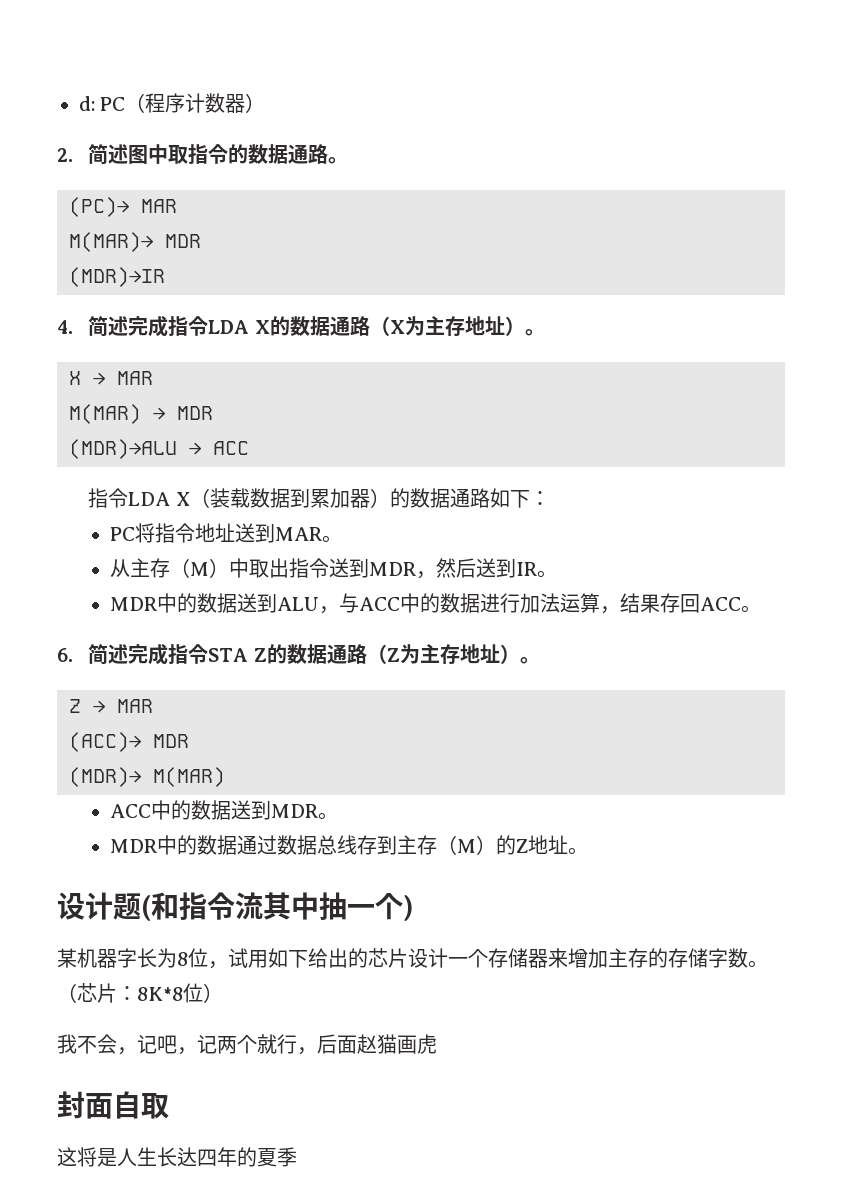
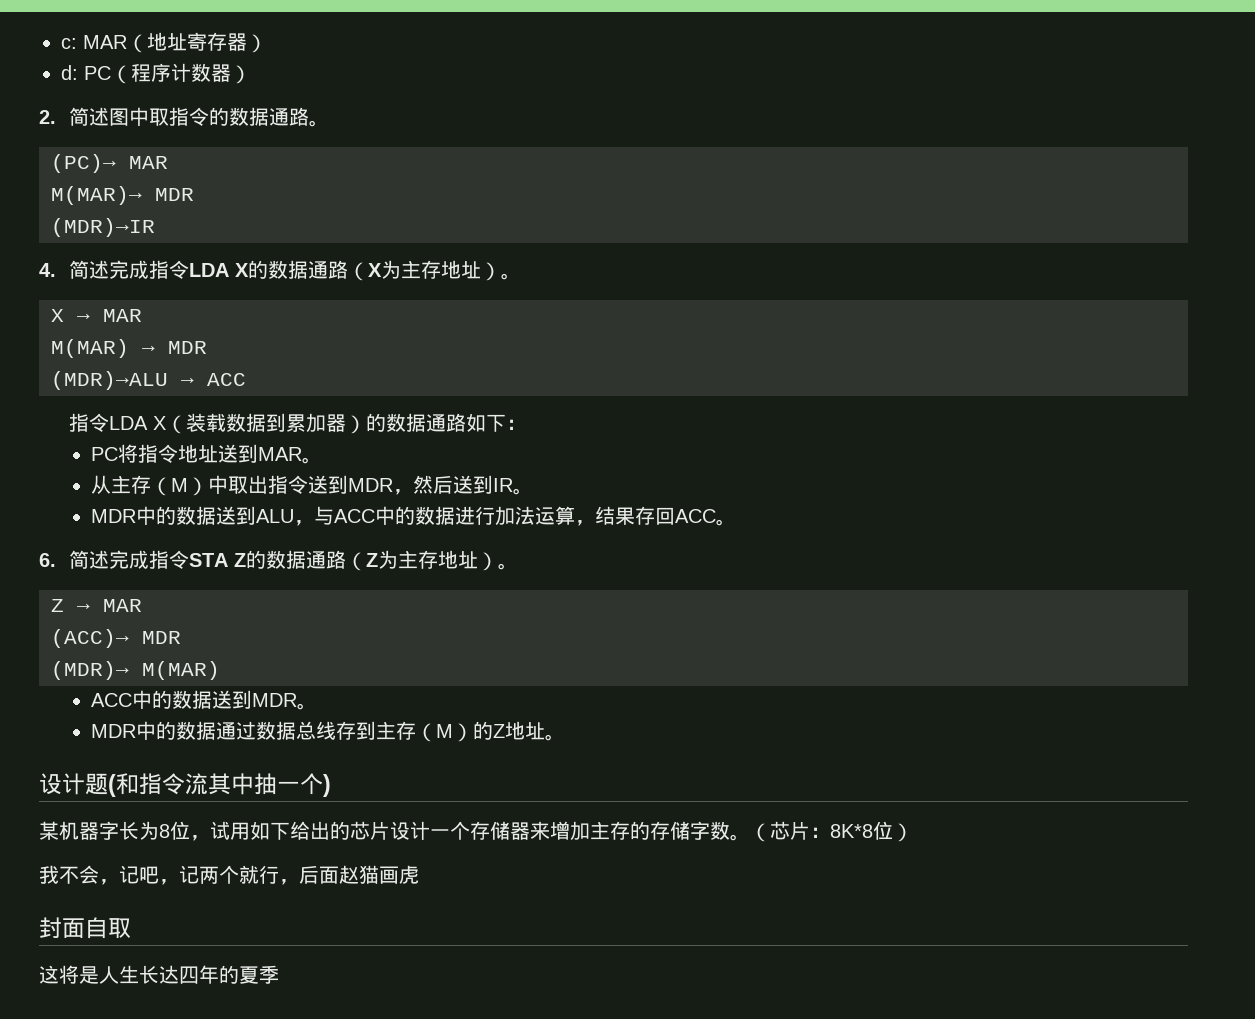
(79, 103) none -> [61,32,267,53] c: MAR（地址寄存器） //

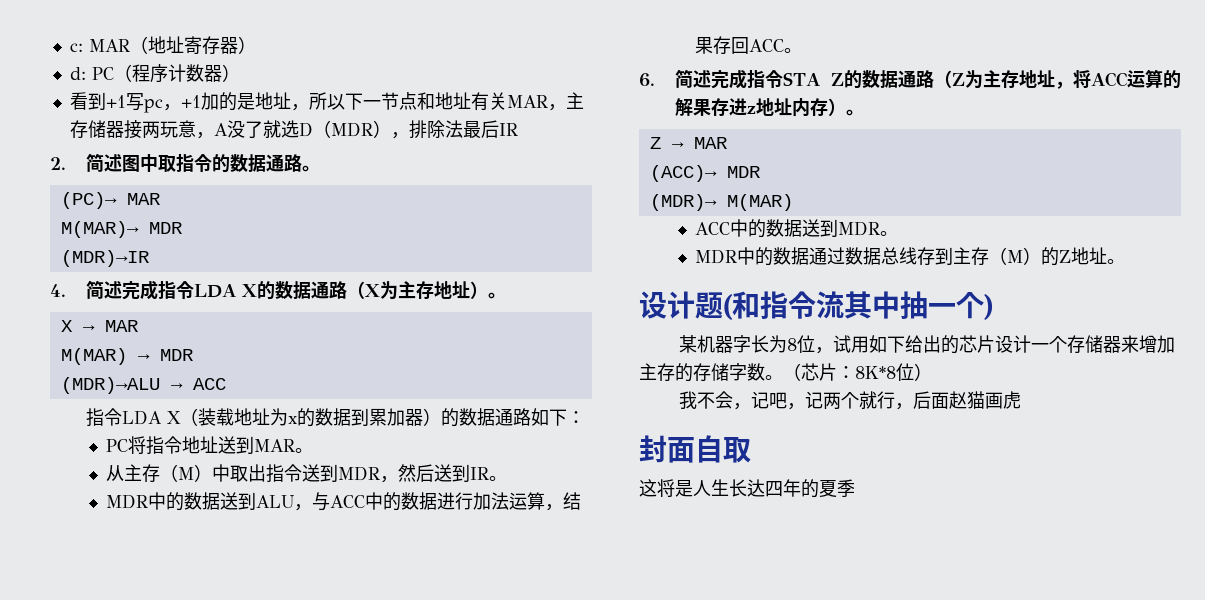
(251, 74) none -> [69,92,584,113] [69,120,518,139] // 看到+1写pc，+1加的是地址，所以下一节点和地址有关MAR，主存储器接两玩意，A没了就选D（MDR），排除法最后IR
(227, 422) none -> [233,408,315,427] 地址为x的
(479, 560) none -> [1055,69,1181,89] [674,98,828,117] ，将ACC运算的解果存进z地址内存

